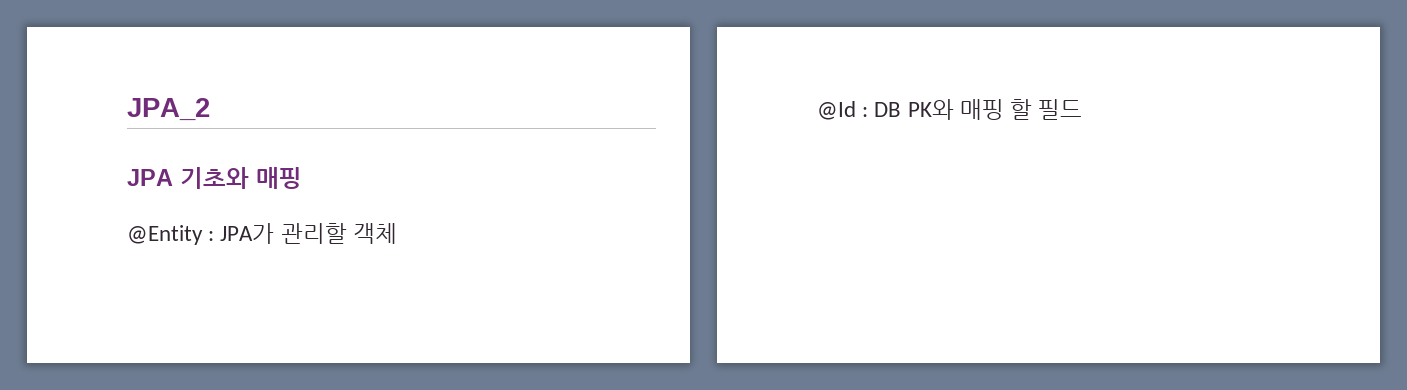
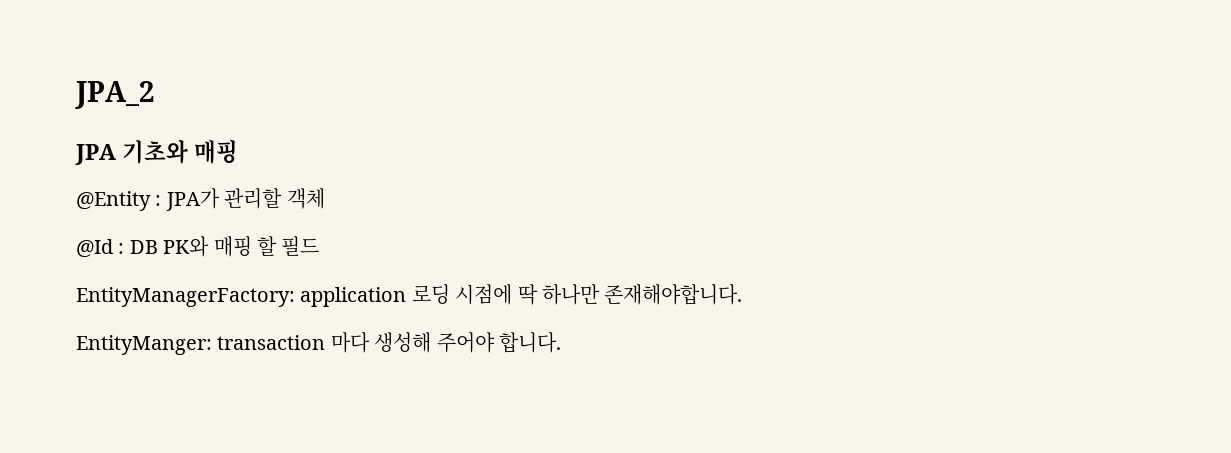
(1083, 109) none -> [76,284,743,307] [76,332,561,355] // EntityManagerFactory: application 로딩 시점에 딱 하나만 존재해야합니다. // EntityManger: transaction 마다 생성해 주어야 합니다.

